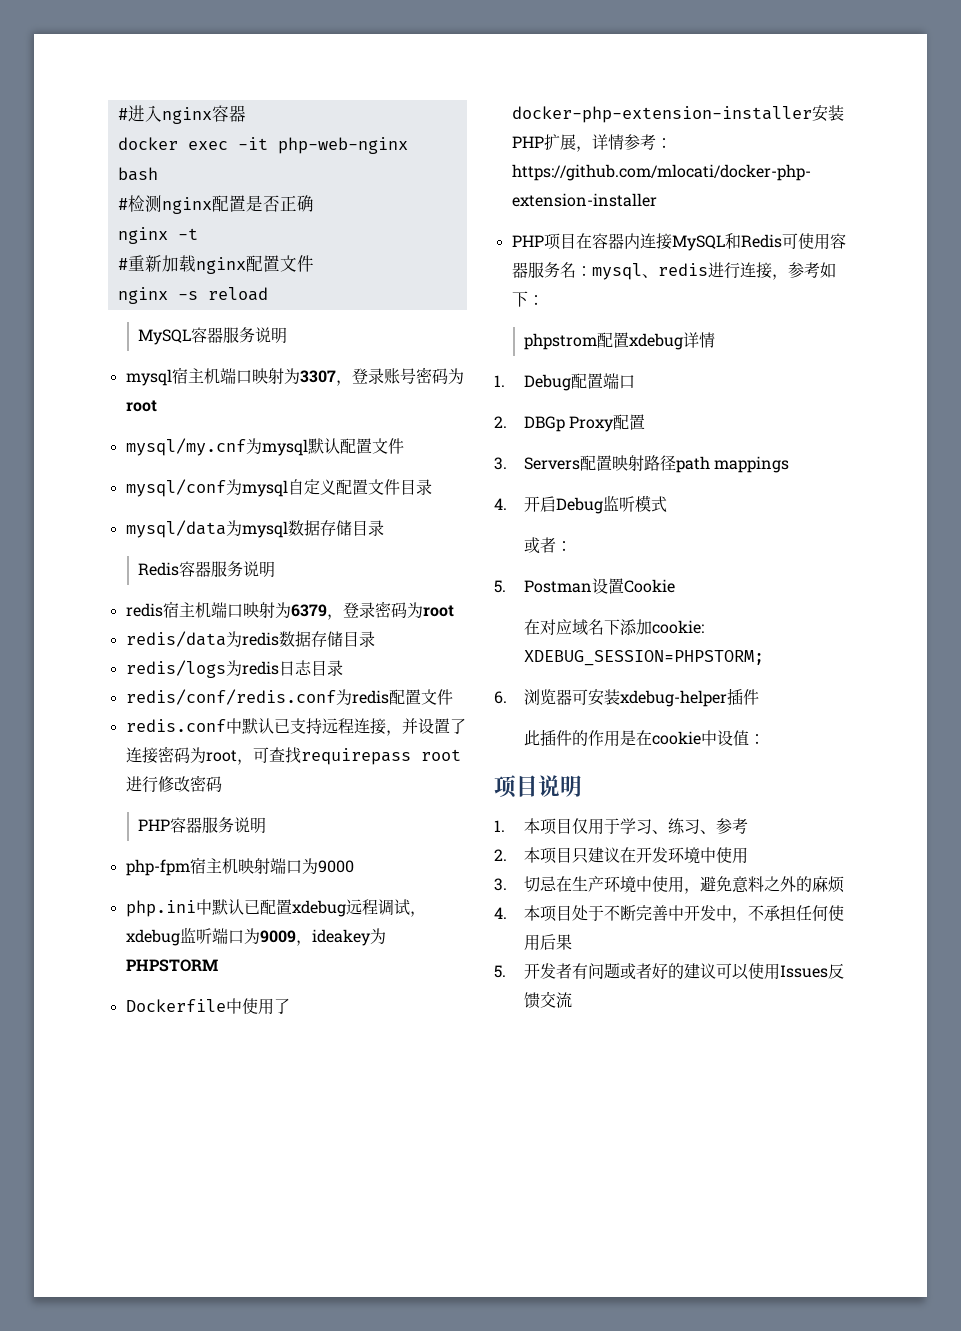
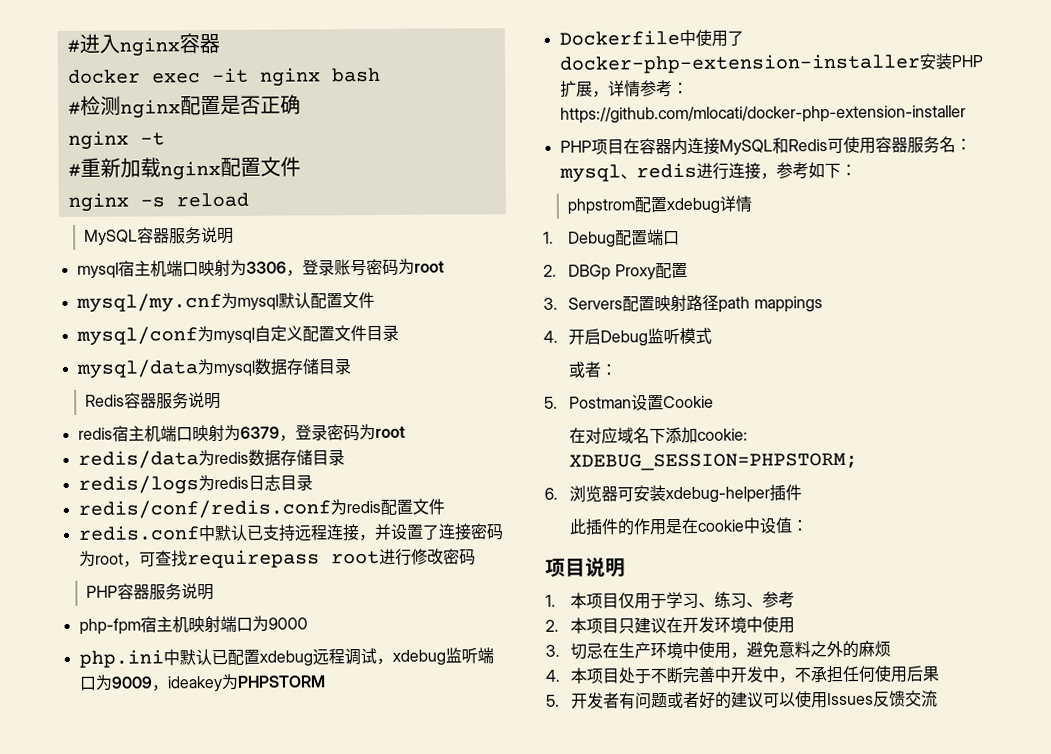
[277,137,408,154] php-web-nginx -> [258,67,321,87] nginx
[299,370,336,383] 3307 -> [245,261,287,274] 3306

